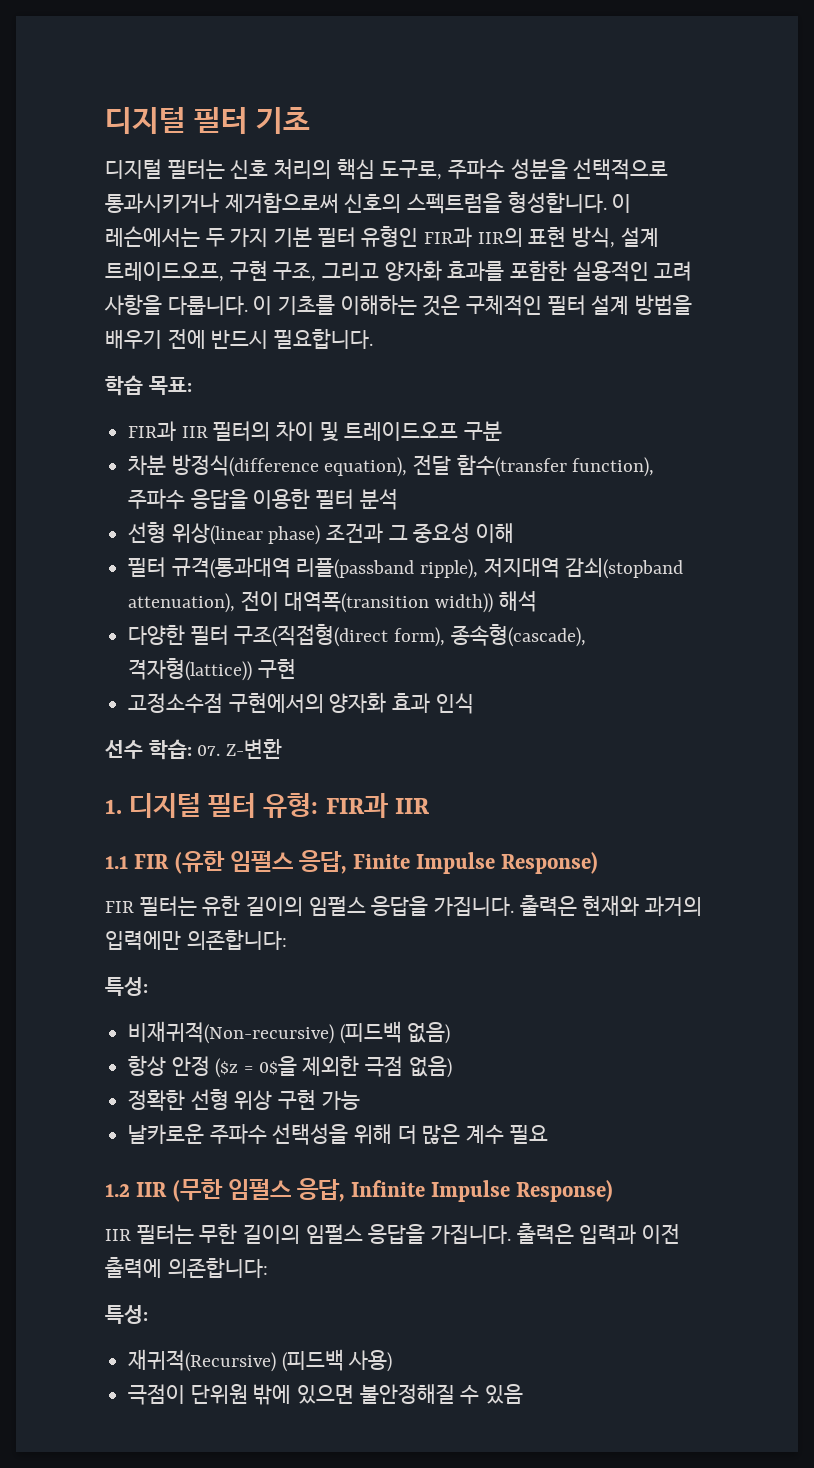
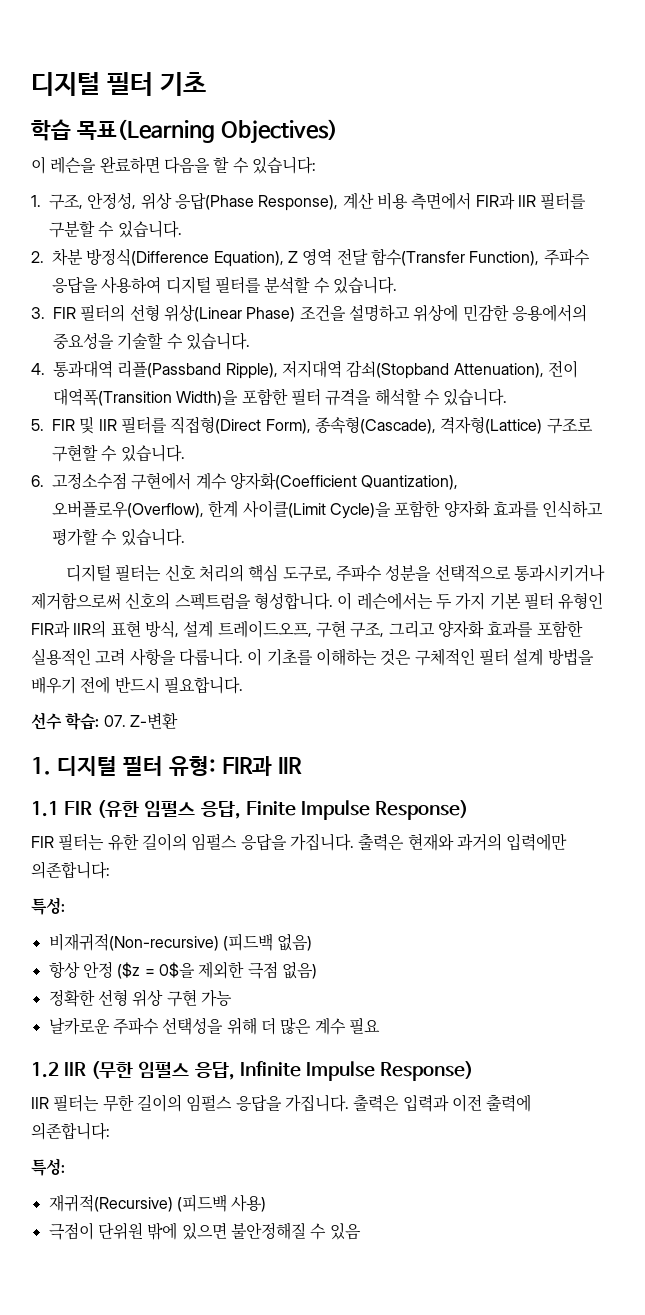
(310, 120) none -> [31,119,338,144] [31,156,316,174] [31,192,587,211] [49,220,182,238] [31,248,590,267] [52,276,397,294] [31,304,587,322] [53,332,250,350] [31,360,578,379] [53,388,508,406] [31,416,593,434] [52,444,185,462] [31,472,459,490] [52,500,604,519] [52,528,185,546] // 학습 목표(Learning Objectives) // 이 레슨을 완료하면 다음을 할 수 있습니다: // 1. 구조, 안정성, 위상 응답(Phase Response), 계산 비용 측면에서 FIR과 IIR 필터를 구분할 수 있습니다. // 2. 차분 방정식(Difference Equation), Z 영역 전달 함수(Transfer Function), 주파수 응답을 사용하여 디지털 필터를 분석할 수 있습니다. // 3. FIR 필터의 선형 위상(Linear Phase) 조건을 설명하고 위상에 민감한 응용에서의 중요성을 기술할 수 있습니다. // 4. 통과대역 리플(Passband Ripple), 저지대역 감쇠(Stopband Attenuation), 전이 대역폭(Transition Width)을 포함한 필터 규격을 해석할 수 있습니다. // 5. FIR 및 IIR 필터를 직접형(Direct Form), 종속형(Cascade), 격자형(Lattice) 구조로 구현할 수 있습니다. // 6. 고정소수점 구현에서 계수 양자화(Coefficient Quantization), 오버플로우(Overflow), 한계 사이클(Limit Cycle)을 포함한 양자화 효과를 인식하고 평가할 수 있습니다.
[105,375,192,396] [128,421,503,441] [128,454,655,477] [128,489,398,510] [128,522,515,545] [128,557,684,579] [128,591,537,613] [128,624,586,647] [128,658,296,681] [128,692,474,714] // 학습 목표: // FIR과 IIR 필터의 차이 및 트레이드오프 구분 // 차분 방정식(difference equation), 전달 함수(transfer function), 주파수 응답을 이용한 필터 분석 // 선형 위상(linear phase) 조건과 그 중요성 이해 // 필터 규격(통과대역 리플(passband ripple), 저지대역 감쇠(stopband attenuation), 전이 대역폭(transition width)) 해석 // 다양한 필터 구조(직접형(direct form), 종속형(cascade), 격자형(lattice)) 구현 // 고정소수점 구현에서의 양자화 효과 인식 -> (243, 685) none

